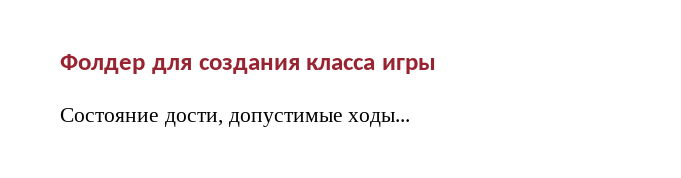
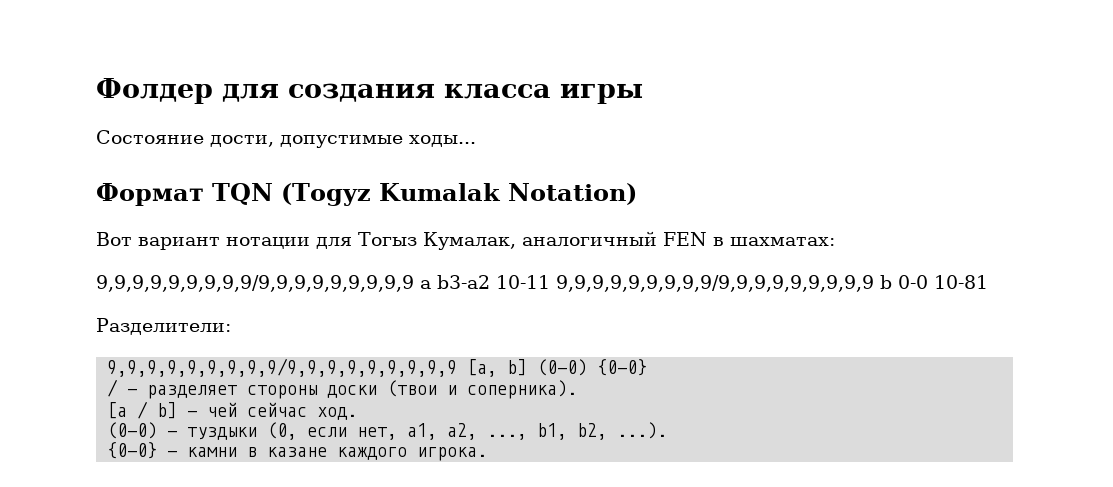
(411, 119) none -> [96,183,637,206] [96,231,835,250] [96,275,988,292] [96,318,231,335] [107,358,648,377] [107,379,578,399] [107,401,358,420] [107,422,668,440] [107,442,488,461] // Формат TQN (Togyz Kumalak Notation) // Вот вариант нотации для Тогыз Кумалак, аналогичный FEN в шахматах: // 9,9,9,9,9,9,9,9,9/9,9,9,9,9,9,9,9,9 a b3-a2 10-11 9,9,9,9,9,9,9,9,9/9,9,9,9,9,9,9,9,9 b 0-0 10-81 // Разделители: // 9,9,9,9,9,9,9,9,9/9,9,9,9,9,9,9,9,9 [a, b] (0-0) {0-0} // / — разделяет стороны доски (твои и соперника). // [a / b] — чей сейчас ход. // (0-0) — туздыки (0, если нет, a1, a2, ..., b1, b2, ...). // {0-0} — камни в казане каждого игрока.

